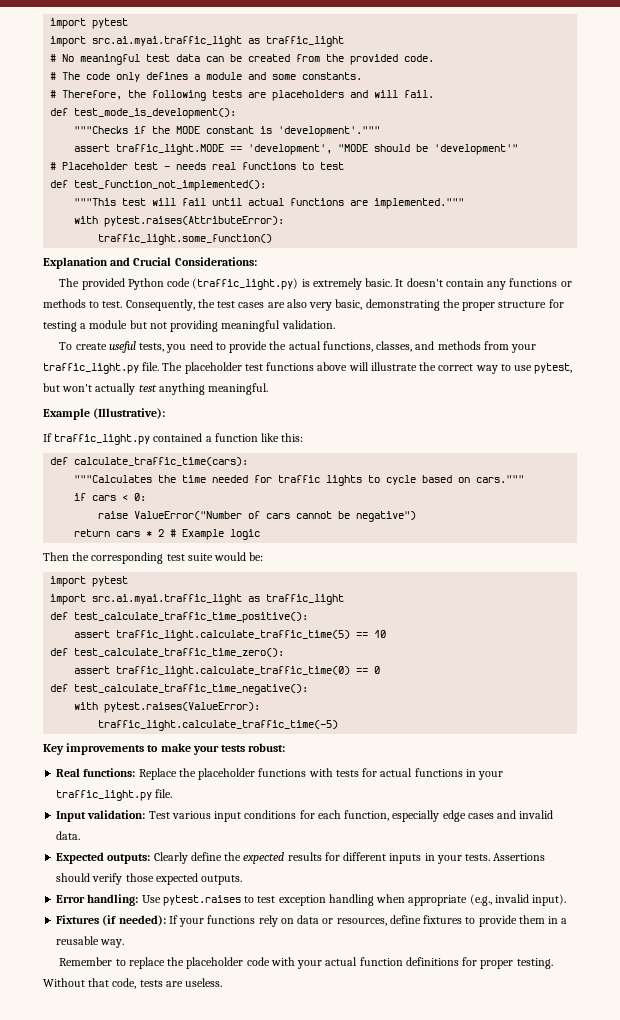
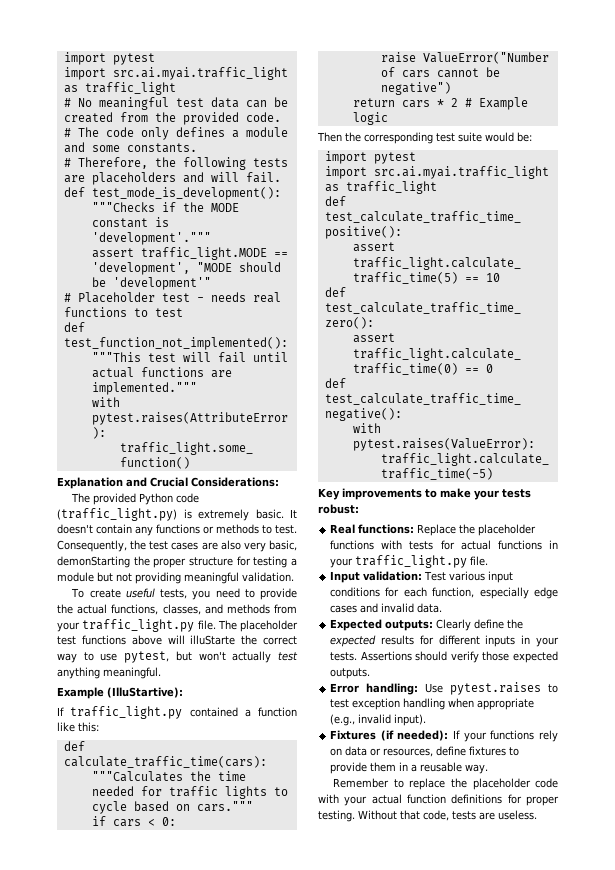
[365,299,440,311] demonstrating -> [57,556,130,568] demonStarting
[370,362,417,371] illustrate -> [190,635,236,645] illuStarte
[93,408,166,419] (Illustrative): -> [107,687,183,698] (IlluStartive):

